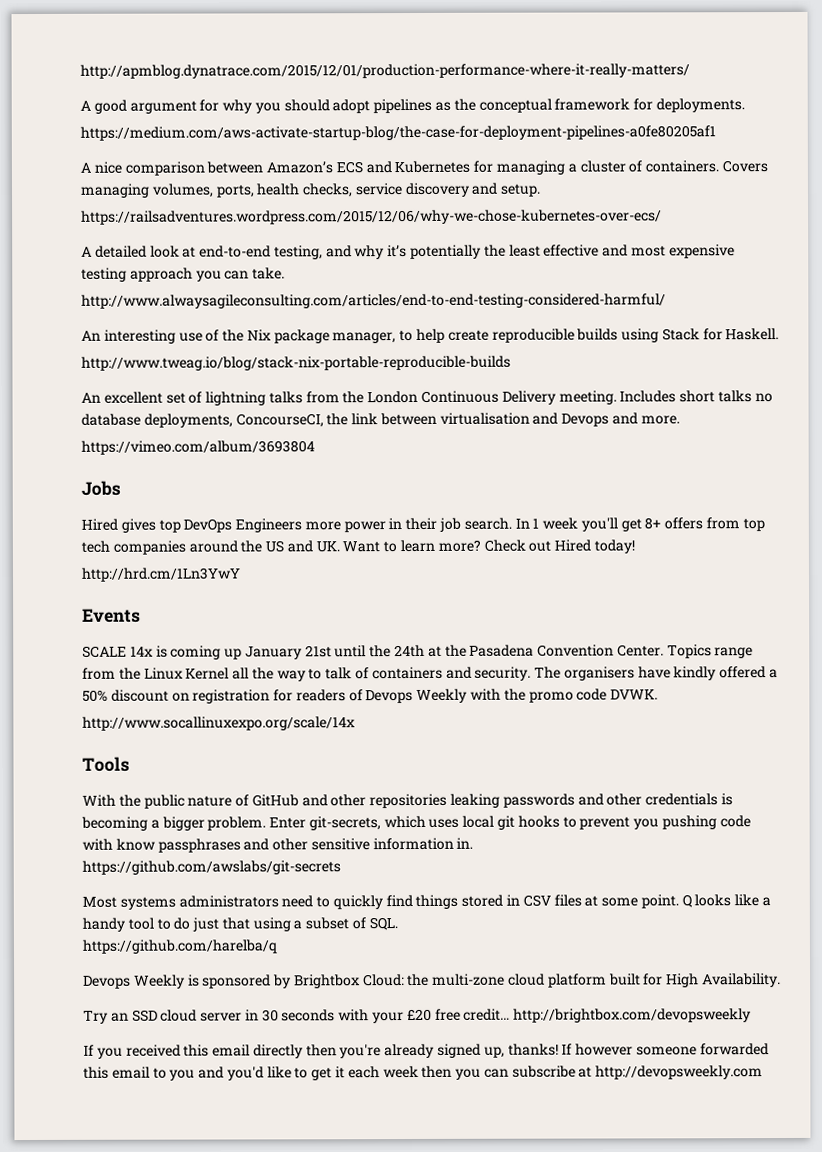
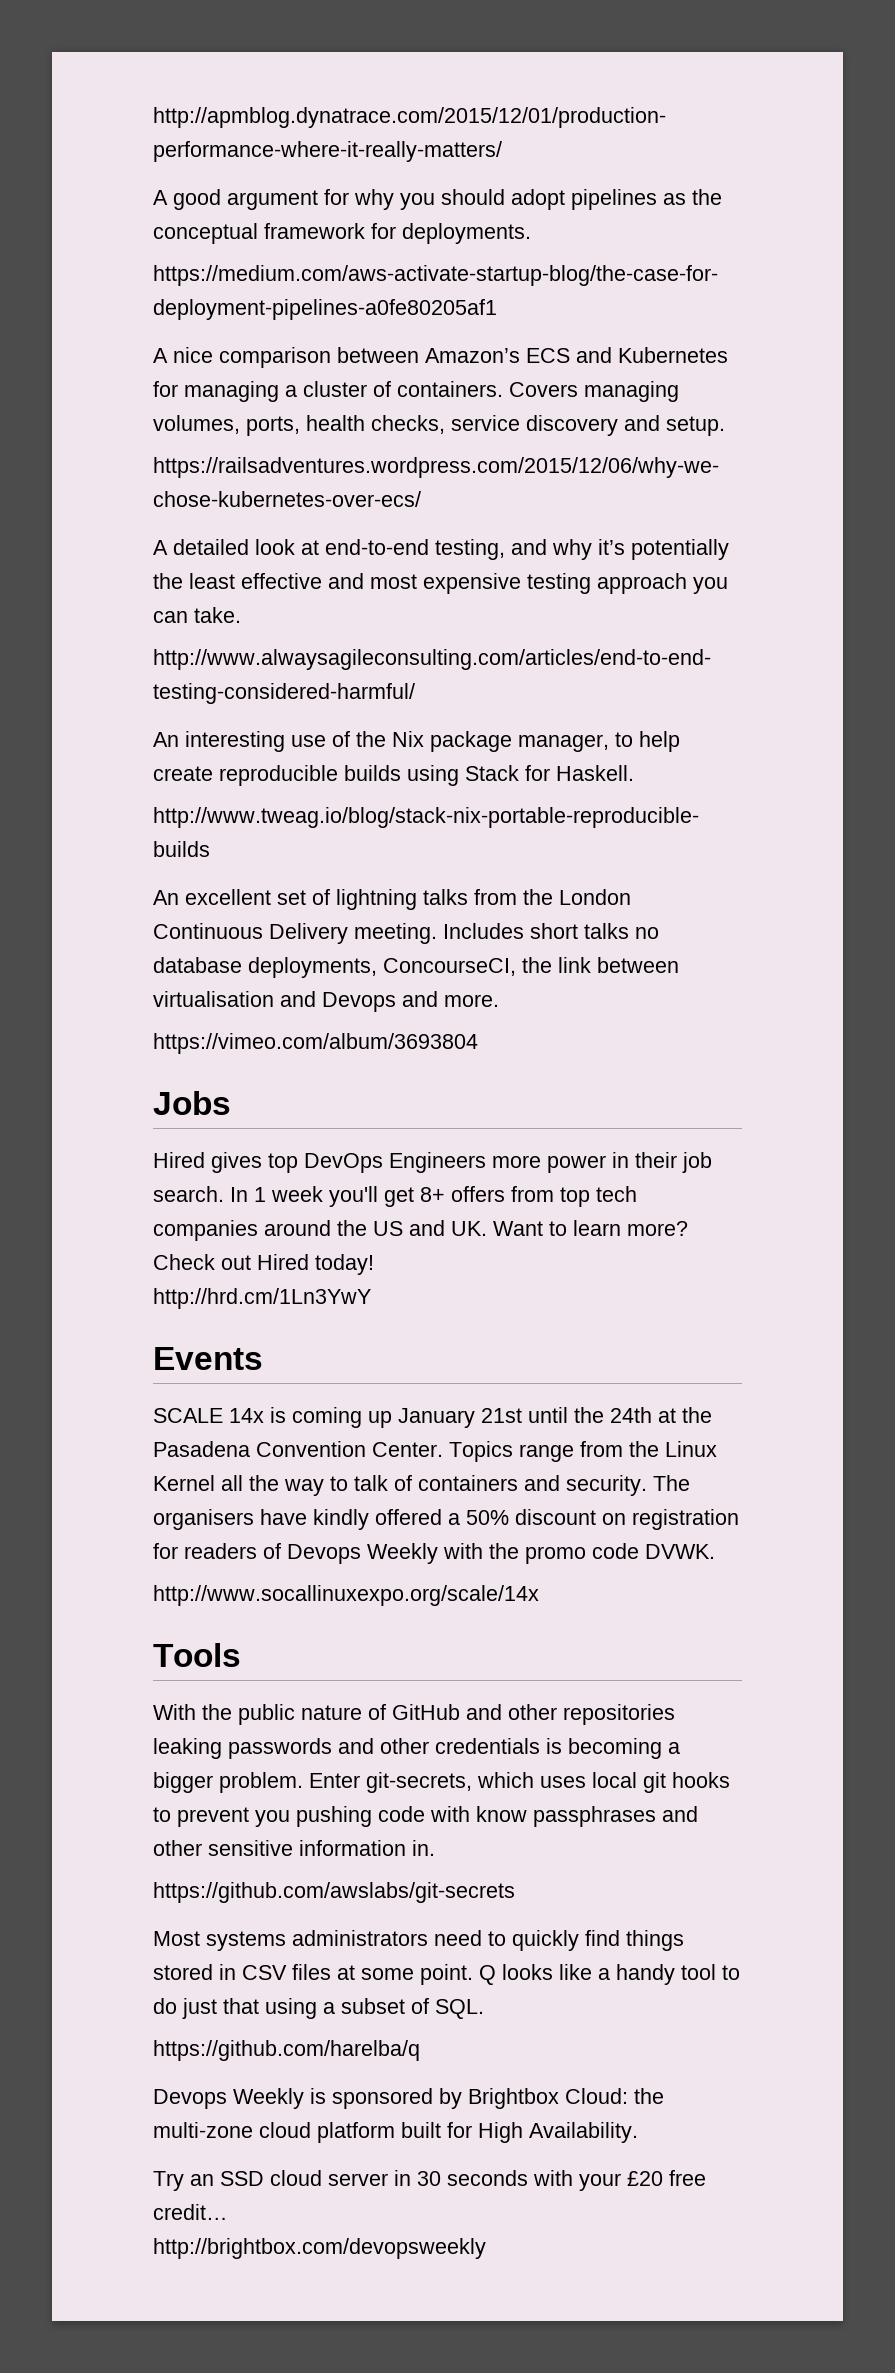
(511, 1014) none -> (228, 2212) //
[83,1043,769,1059] [83,1065,764,1081] // If you received this email directly then you're already signed up, thanks! If however someone forwarded this email to you and you'd like to get it each week then you can subscribe at http://devopsweekly.com -> (486, 2248) none

